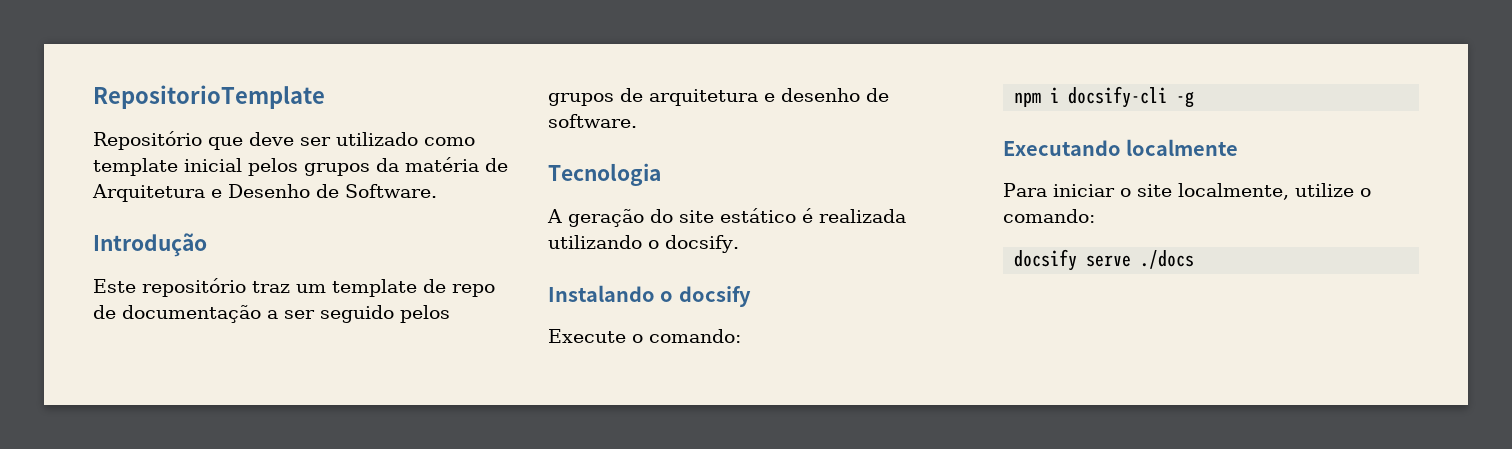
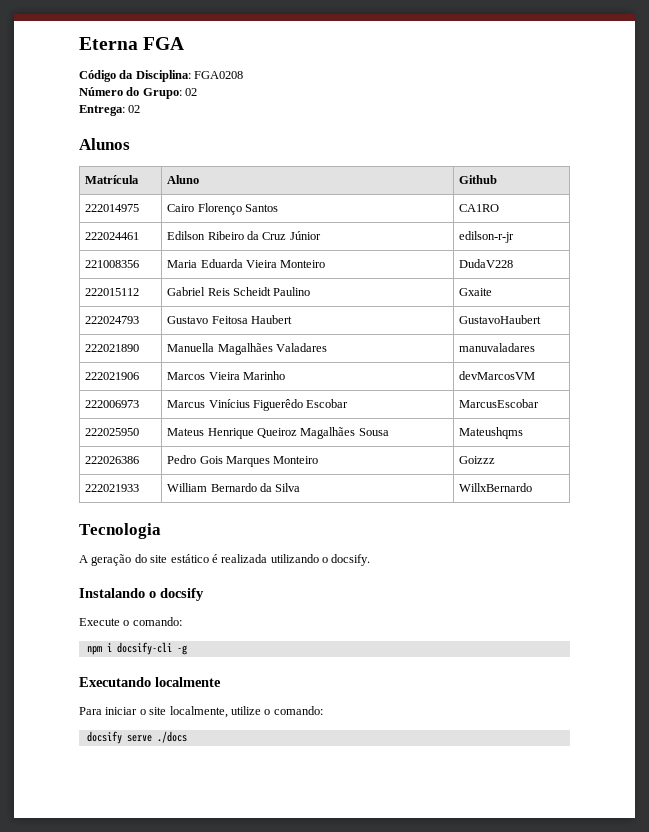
[93,85,325,109] [93,131,475,150] [93,157,508,176] [92,184,437,202] [93,233,207,257] [93,278,495,297] [93,305,450,323] [548,88,889,106] [548,114,637,128] RepositorioTemplate // Repositório que deve ser utilizado como template inicial pelos grupos da matéria de Arquitetura e Desenho de Software. // Introdução // Este repositório traz um template de repo de documentação a ser seguido pelos grupos de arquitetura e desenho de software. -> [79,37,185,50] [79,70,244,82] [79,87,198,99] [79,105,141,116] [79,138,130,150] [85,175,140,184] [167,175,200,184] [459,175,498,184] [85,204,140,212] [167,203,278,215] [459,204,500,212] [85,232,140,240] [167,231,321,240] [459,231,515,243] [85,260,140,268] [167,259,326,268] [459,259,514,268] [85,288,140,296] [167,287,311,296] [459,288,493,296] [85,316,140,324] [167,315,292,324] [459,315,542,324] [85,344,140,352] [167,343,327,355] [459,343,536,352] [85,372,140,380] [167,371,285,380] [459,371,536,380] [85,400,140,408] [167,399,349,411] [459,399,540,408] [85,428,140,436] [167,427,389,439] [459,427,524,439] [85,456,140,464] [167,455,319,467] [459,456,496,464] [85,484,140,492] [167,483,301,492] [459,483,533,492] Eterna FGA // Código da Disciplina: FGA0208 // Número do Grupo: 02 // Entrega: 02 // Alunos // Matrícula | Aluno | Github // 222014975 | Cairo Florenço Santos | CA1RO // 222024461 | Edilson Ribeiro da Cruz Júnior | edilson-r-jr // 221008356 | Maria Eduarda Vieira Monteiro | DudaV228 // 222015112 | Gabriel Reis Scheidt Paulino | Gxaite // 222024793 | Gustavo Feitosa Haubert | GustavoHaubert // 222021890 | Manuella Magalhães Valadares | manuvaladares // 222021906 | Marcos Vieira Marinho | devMarcosVM // 222006973 | Marcus Vinícius Figuerêdo Escobar | MarcusEscobar // 222025950 | Mateus Henrique Queiroz Magalhães Sousa | Mateushqms // 222026386 | Pedro Gois Marques Monteiro | Goizzz // 222021933 | William Bernardo da Silva | WillxBernardo

